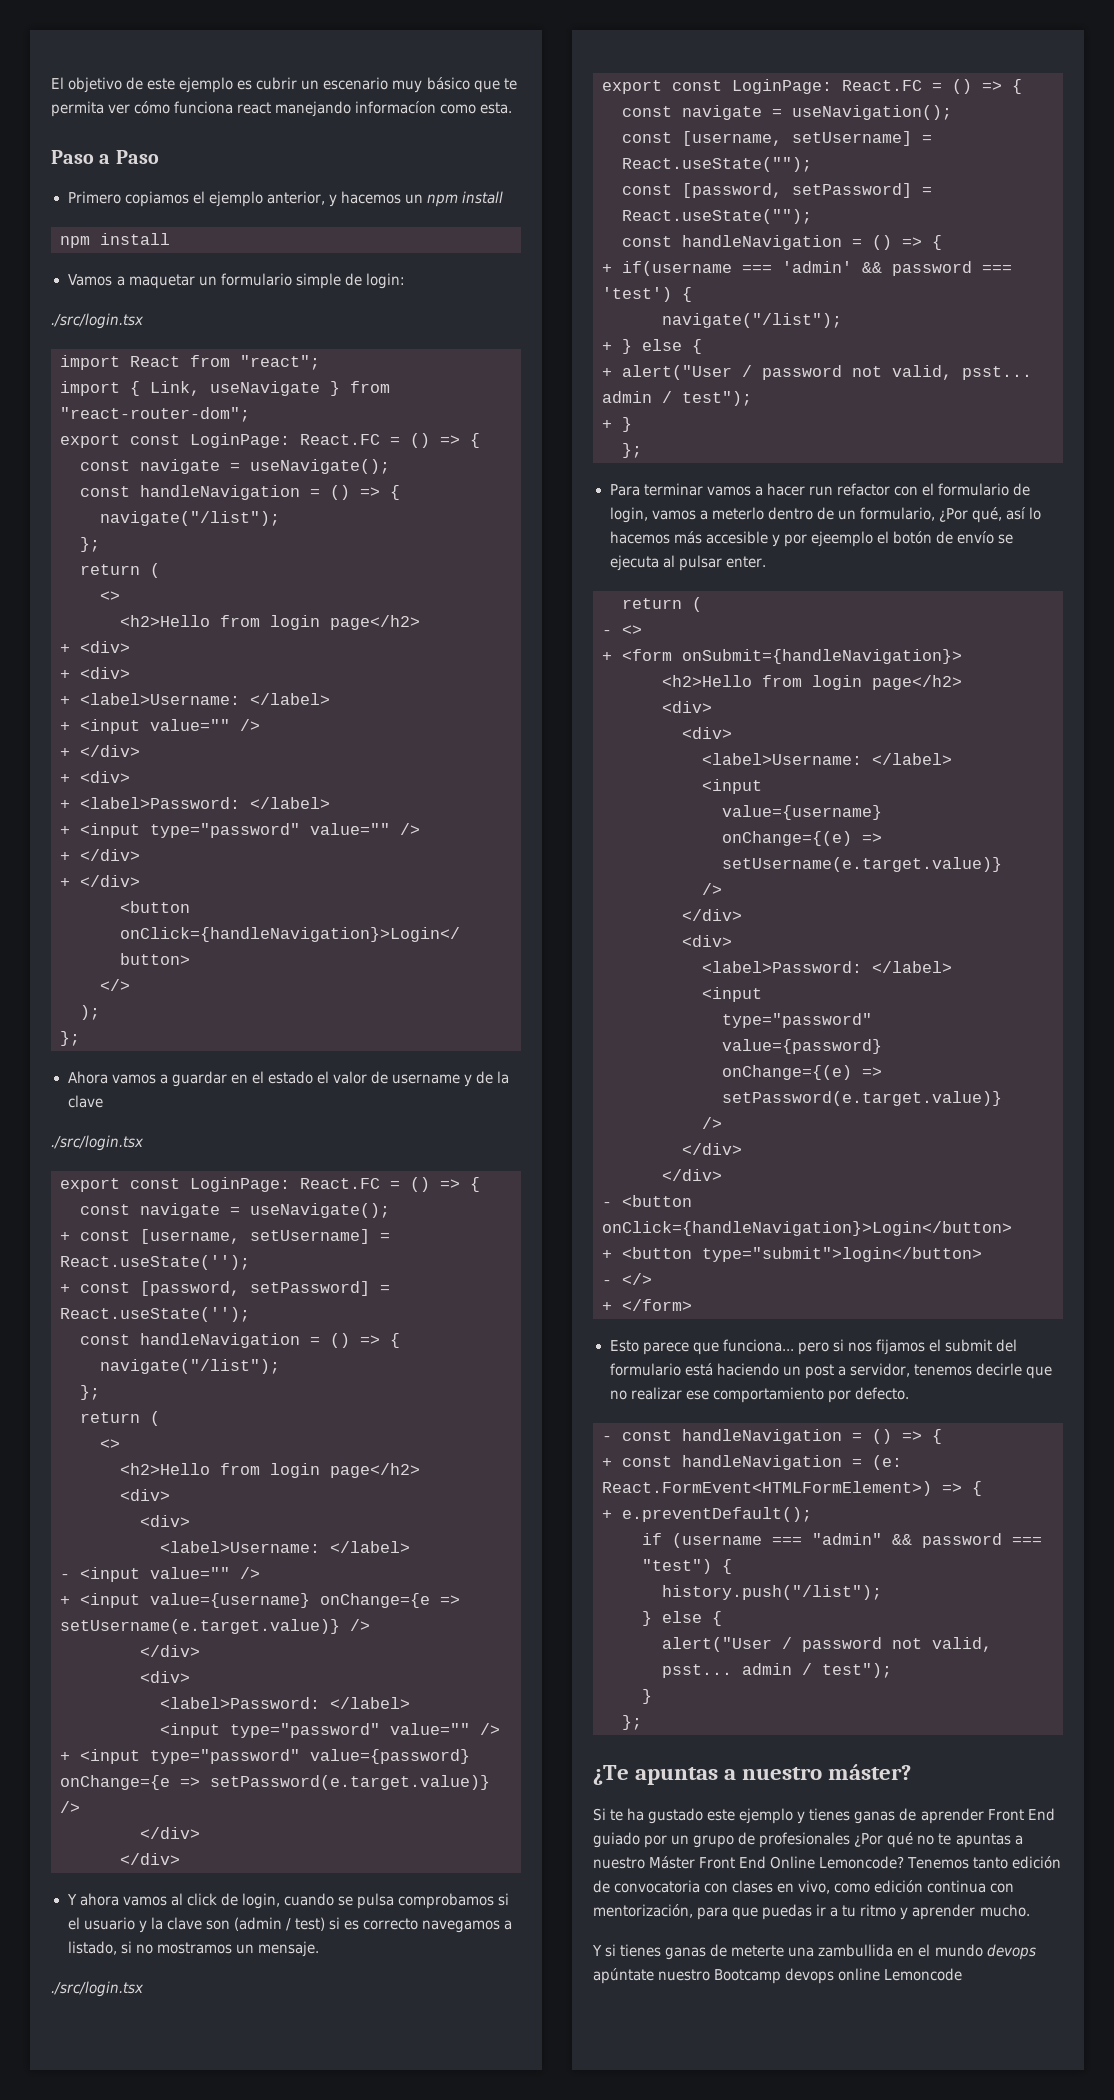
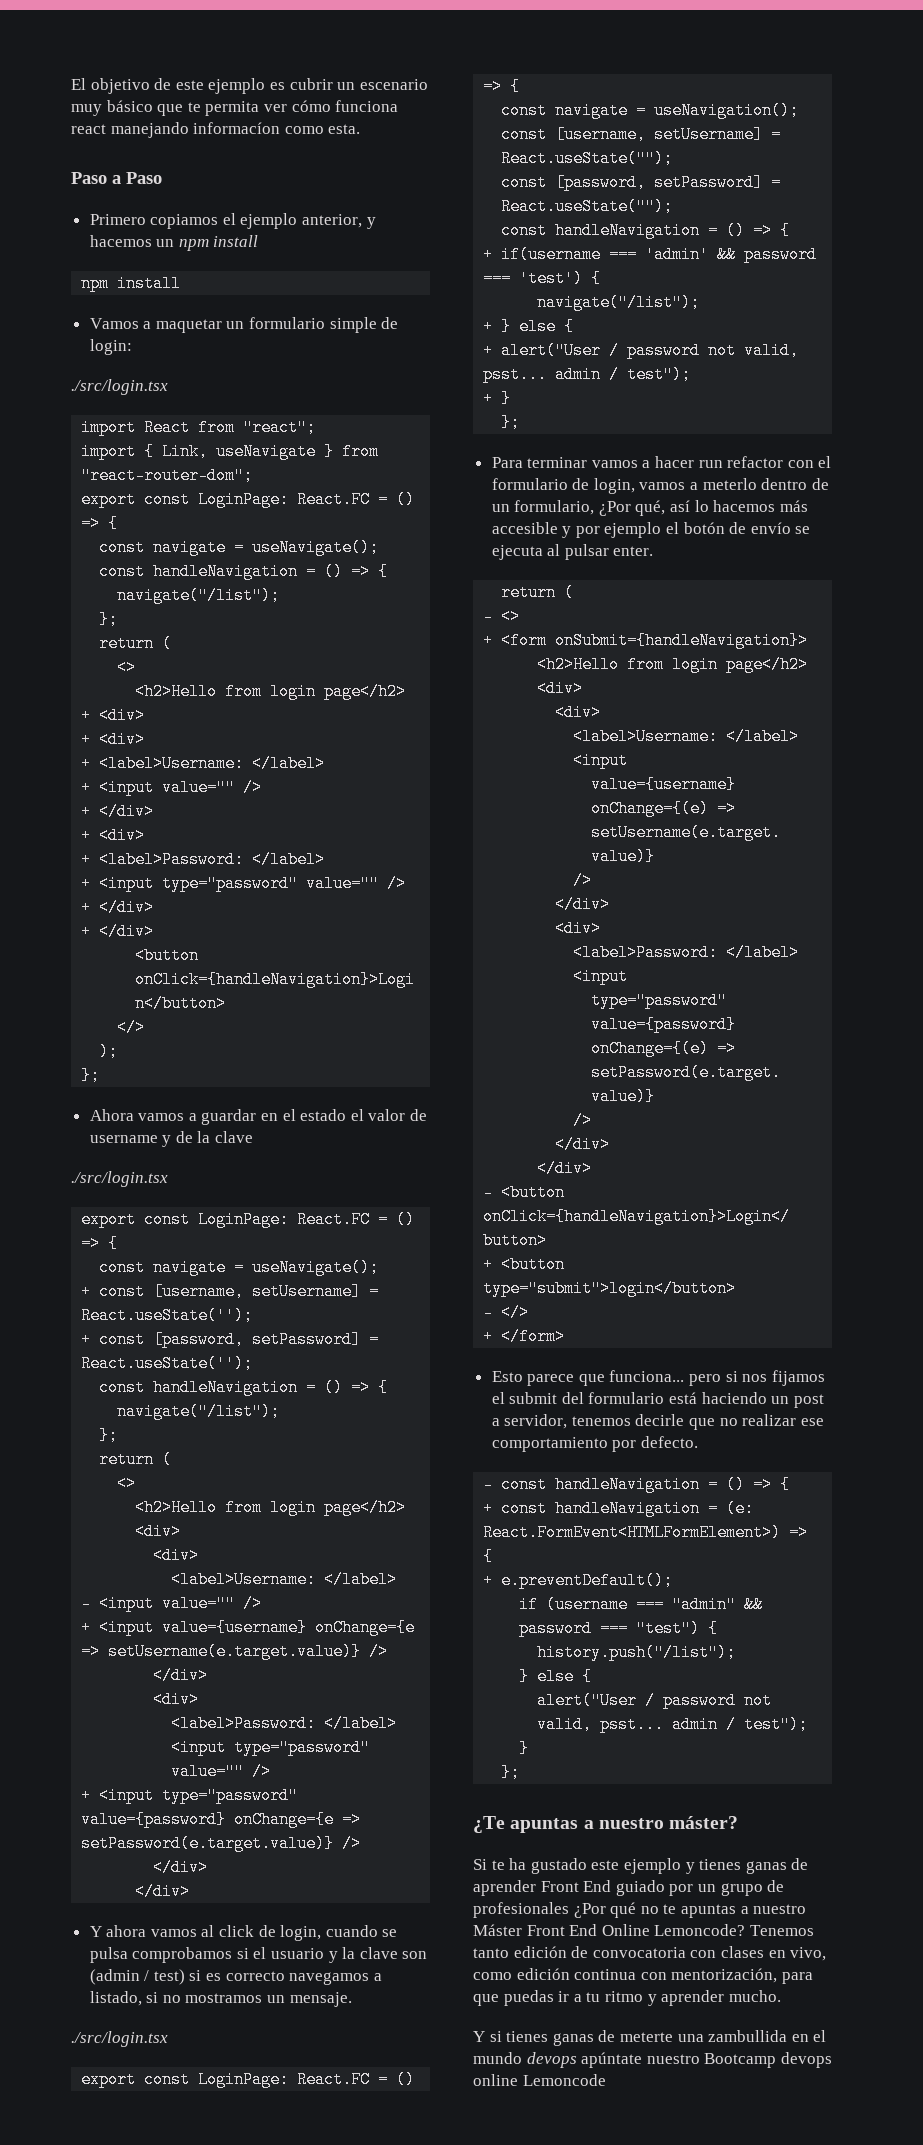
[810,531,873,547] ejeemplo -> [604,522,662,538] ejemplo

